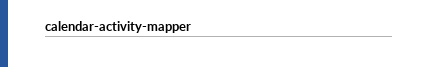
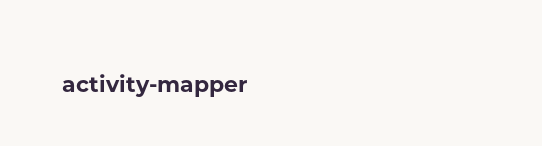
[45,21,191,33] calendar-activity-mapper -> [62,74,247,97] activity-mapper

